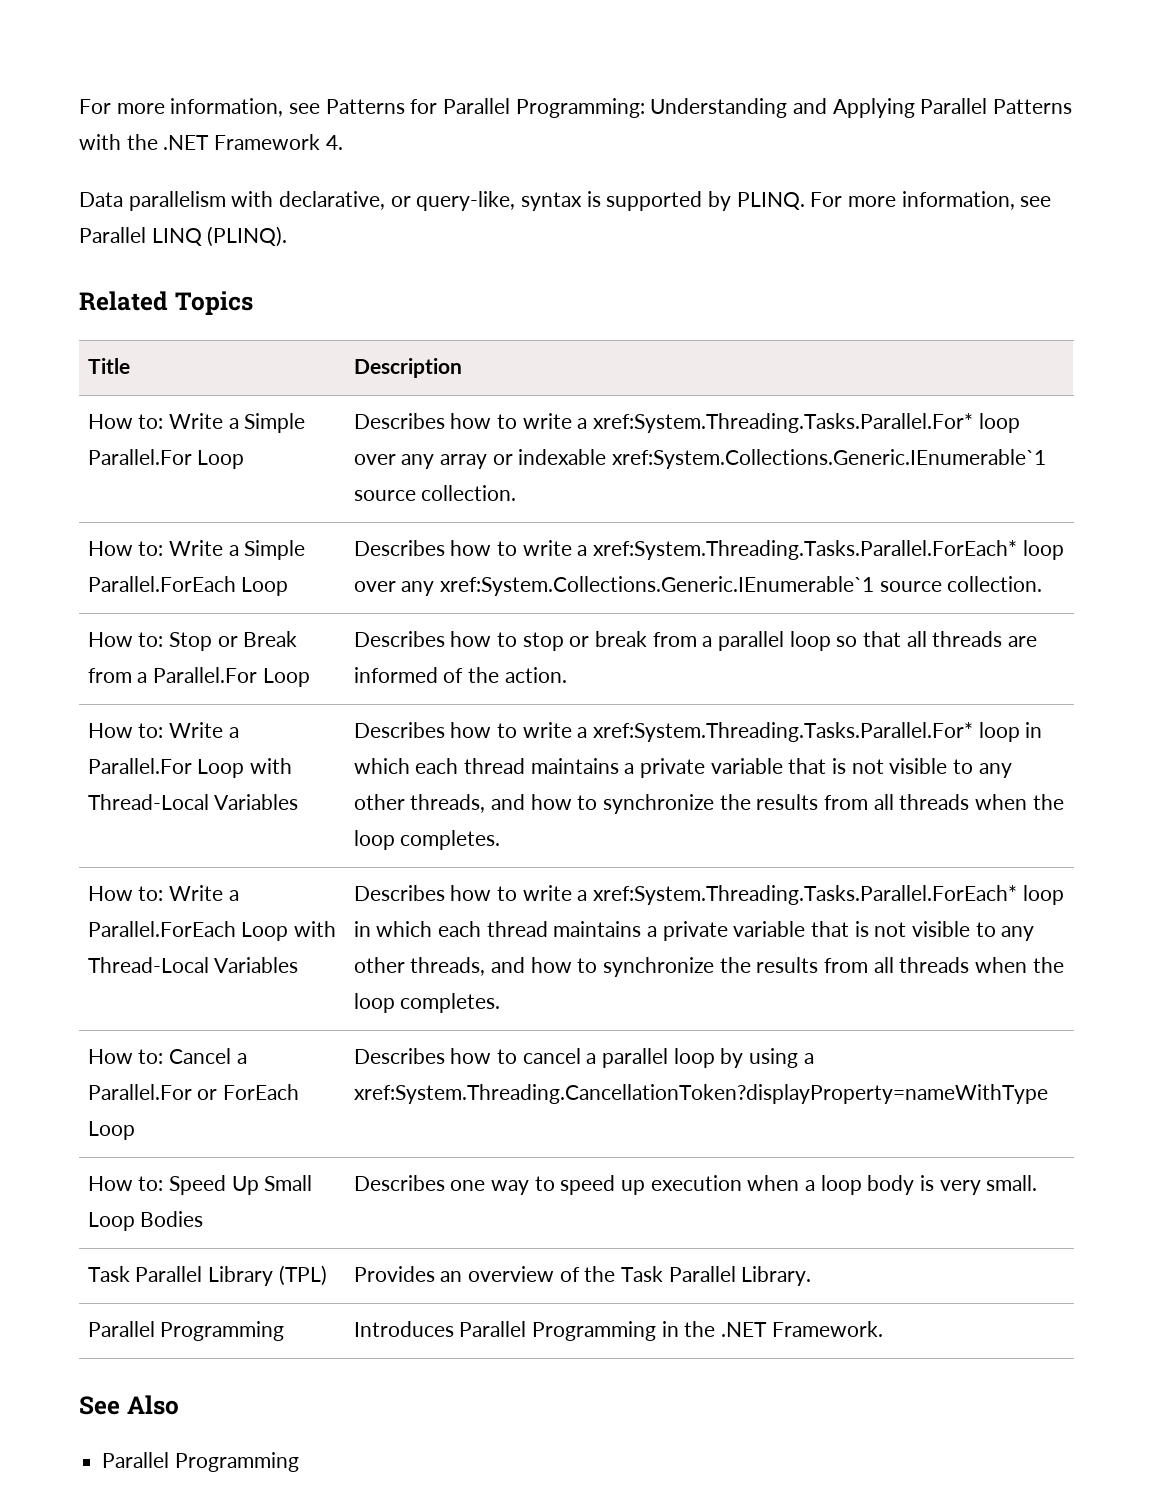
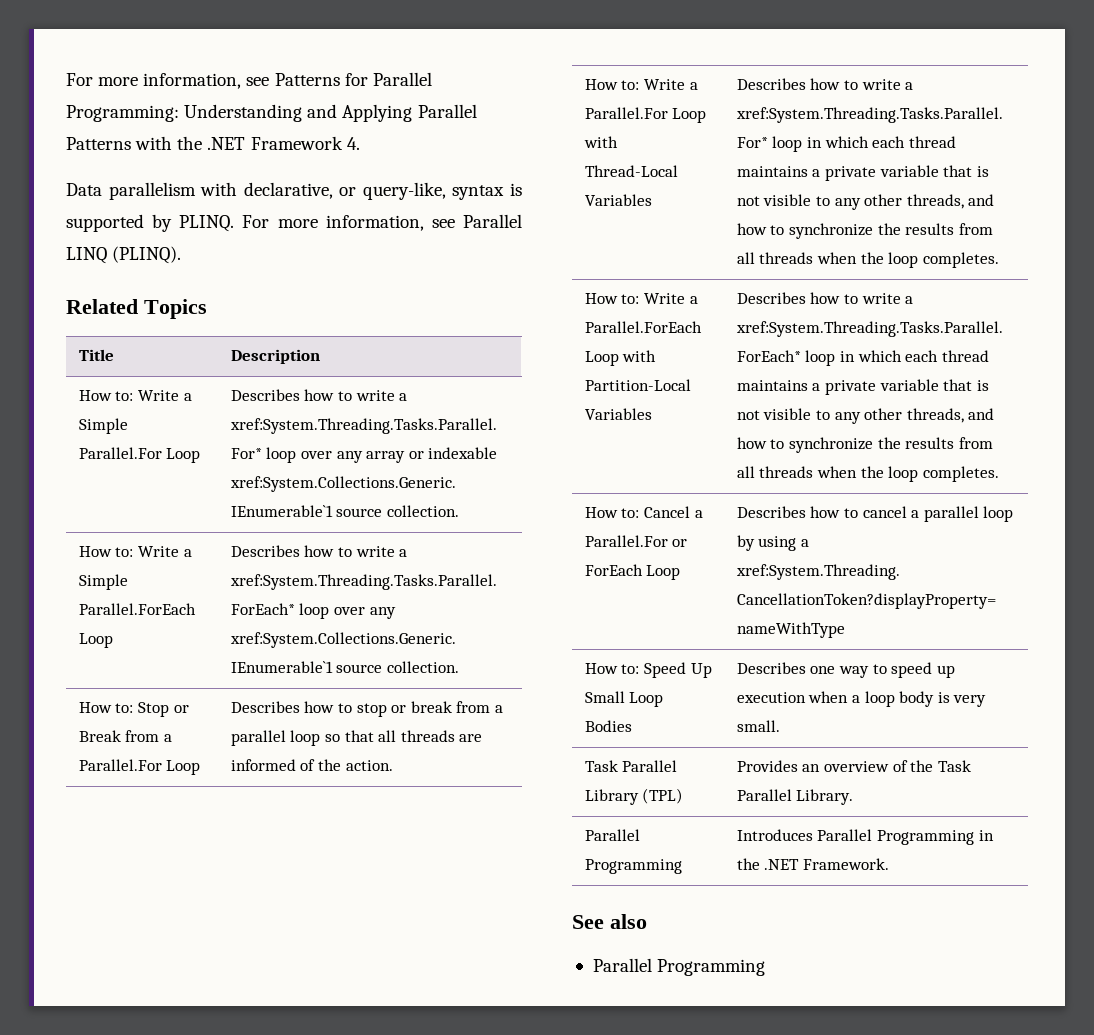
[87,957,209,973] Thread-Local -> [584,379,691,391] Partition-Local
[126,1395,179,1415] Also -> [610,914,647,929] also

